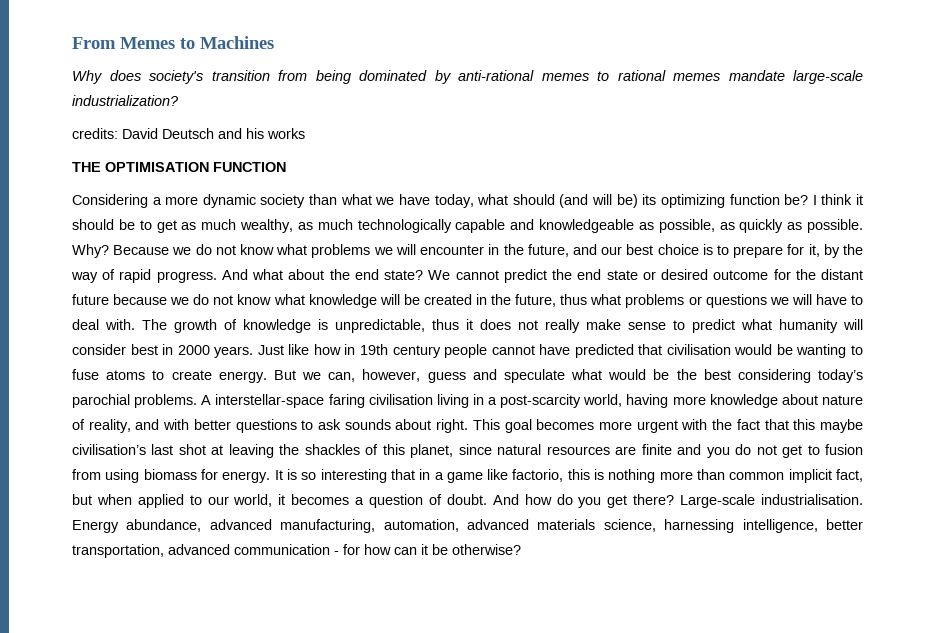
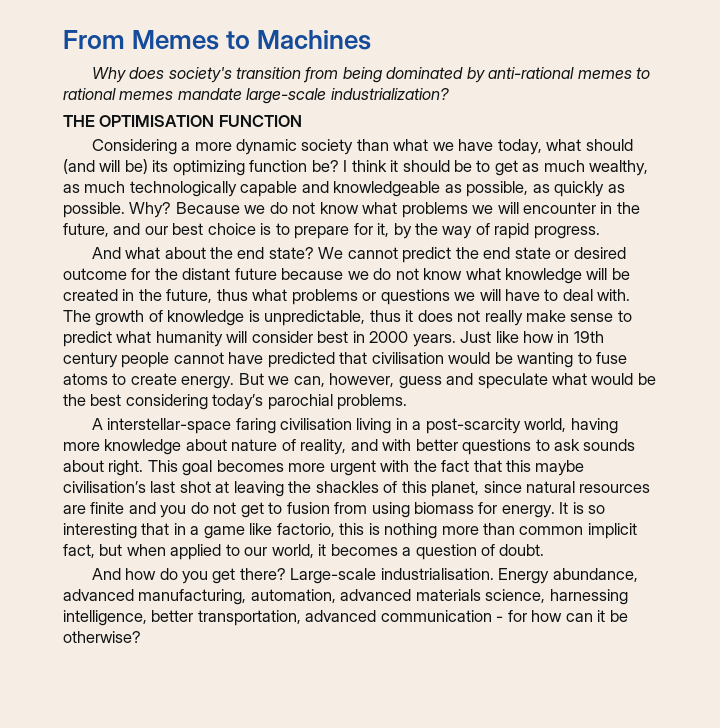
[72,128,305,139] // credits: David Deutsch and his works -> (449, 94) none
(217, 277) none -> (600, 232) //
(198, 401) none -> (408, 402) //
(487, 499) none -> (545, 550) //

